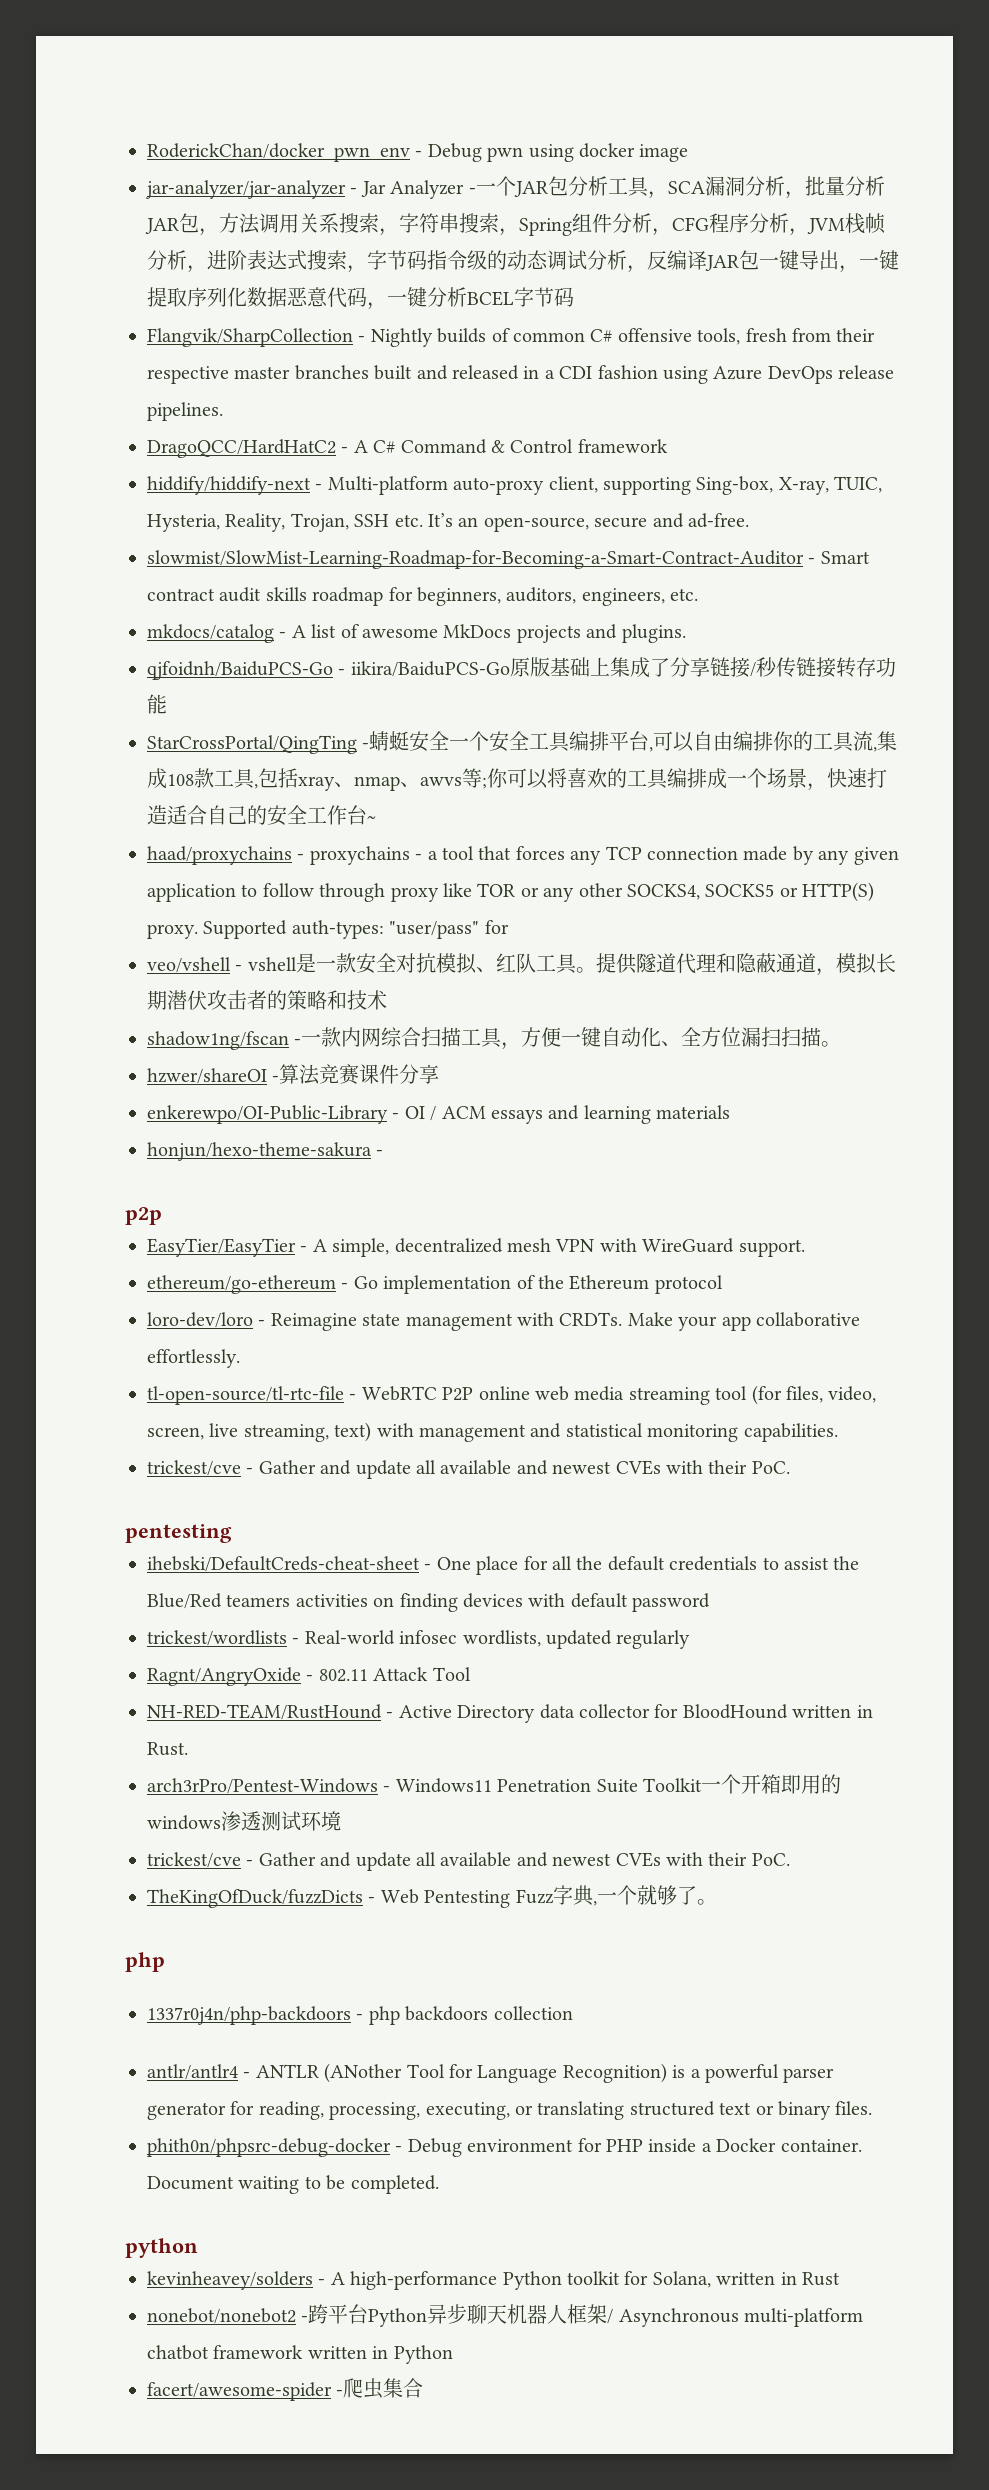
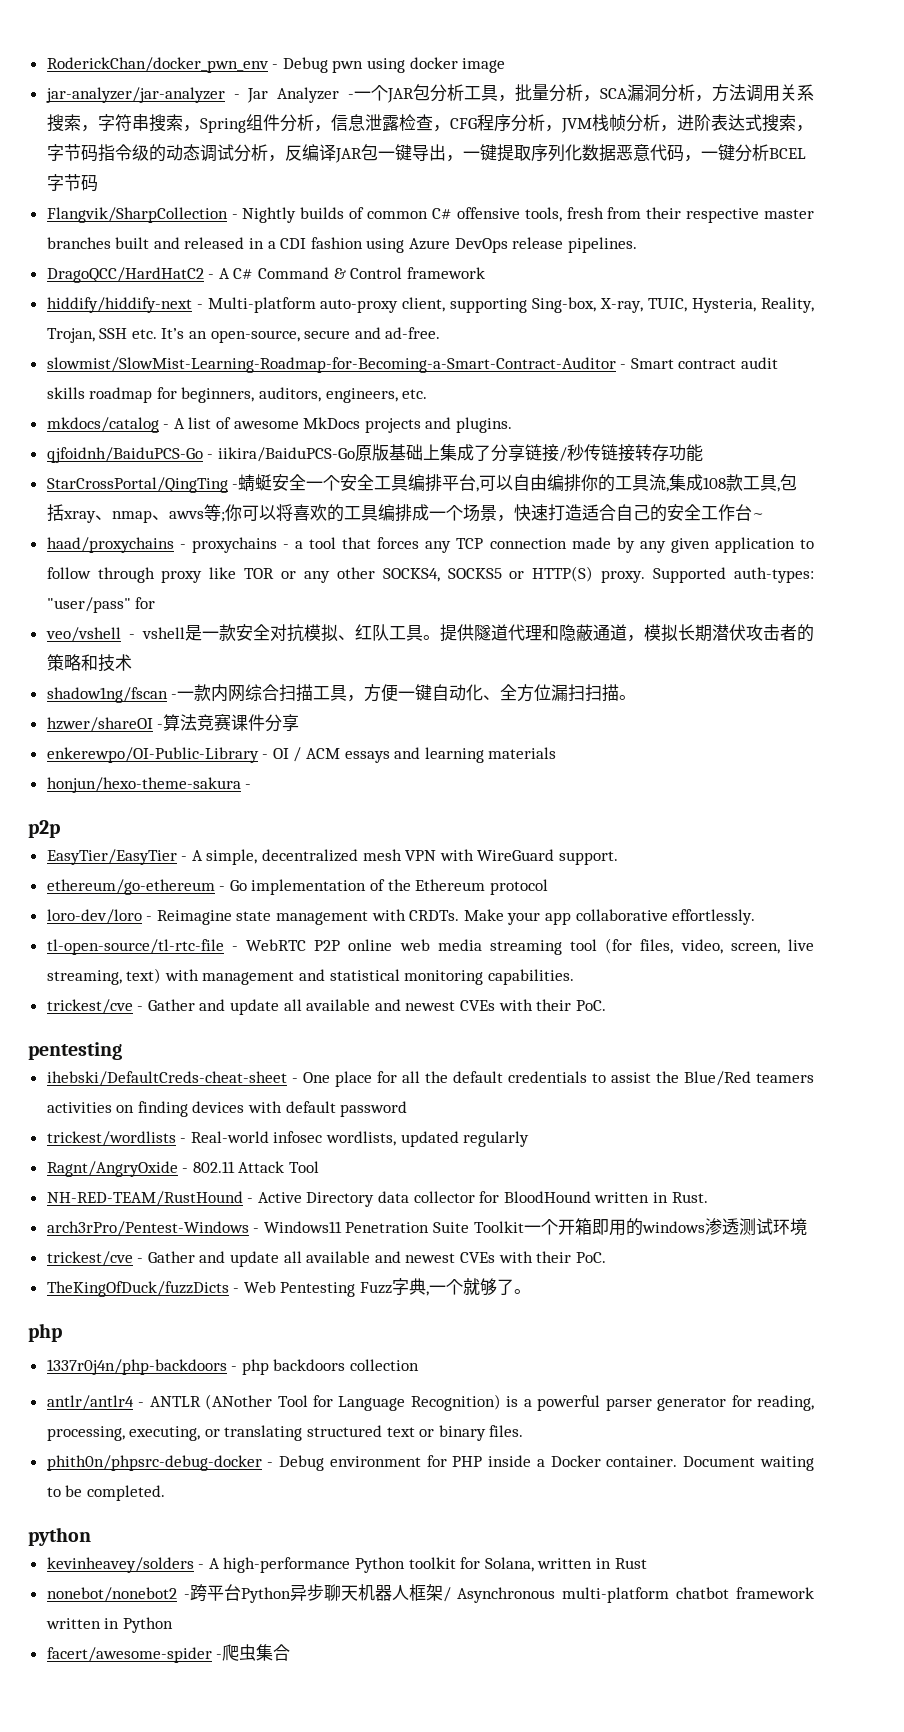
(668, 195) none -> [515,84,600,102] 批量分析，
[804,176,885,196] [145,213,219,236] 批量分析JAR包， -> (712, 98) none
(672, 232) none -> [330,114,450,132] 信息泄露检查，

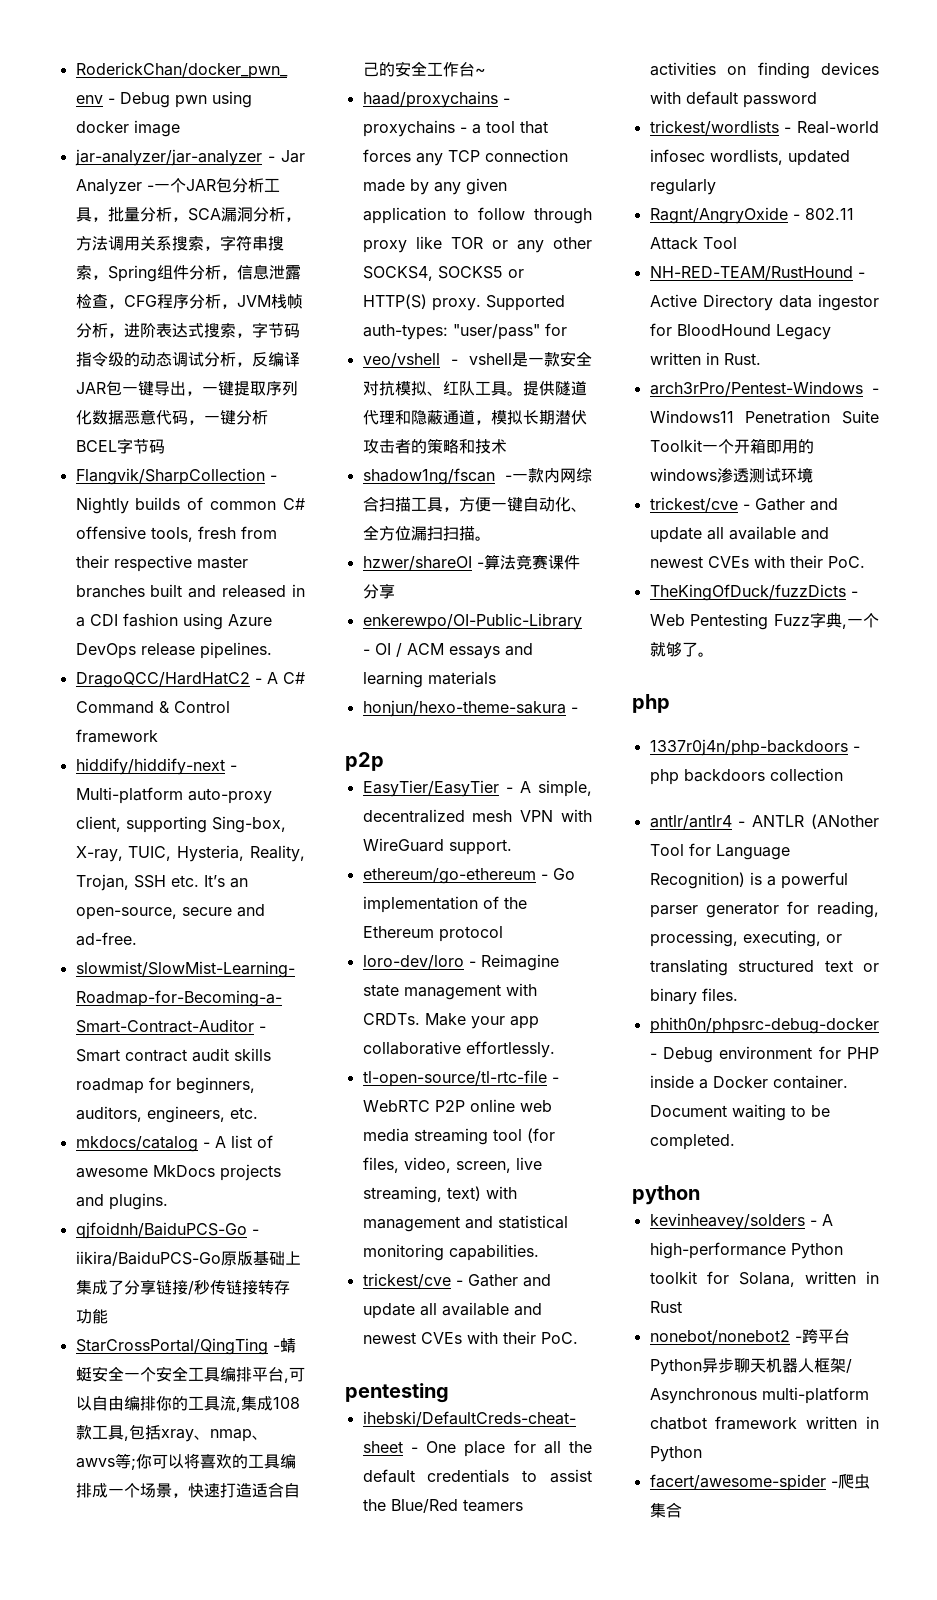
[413,1191,475,1203] collector -> [818,294,879,311] ingestor
(591, 1197) none -> [775,324,831,340] Legacy

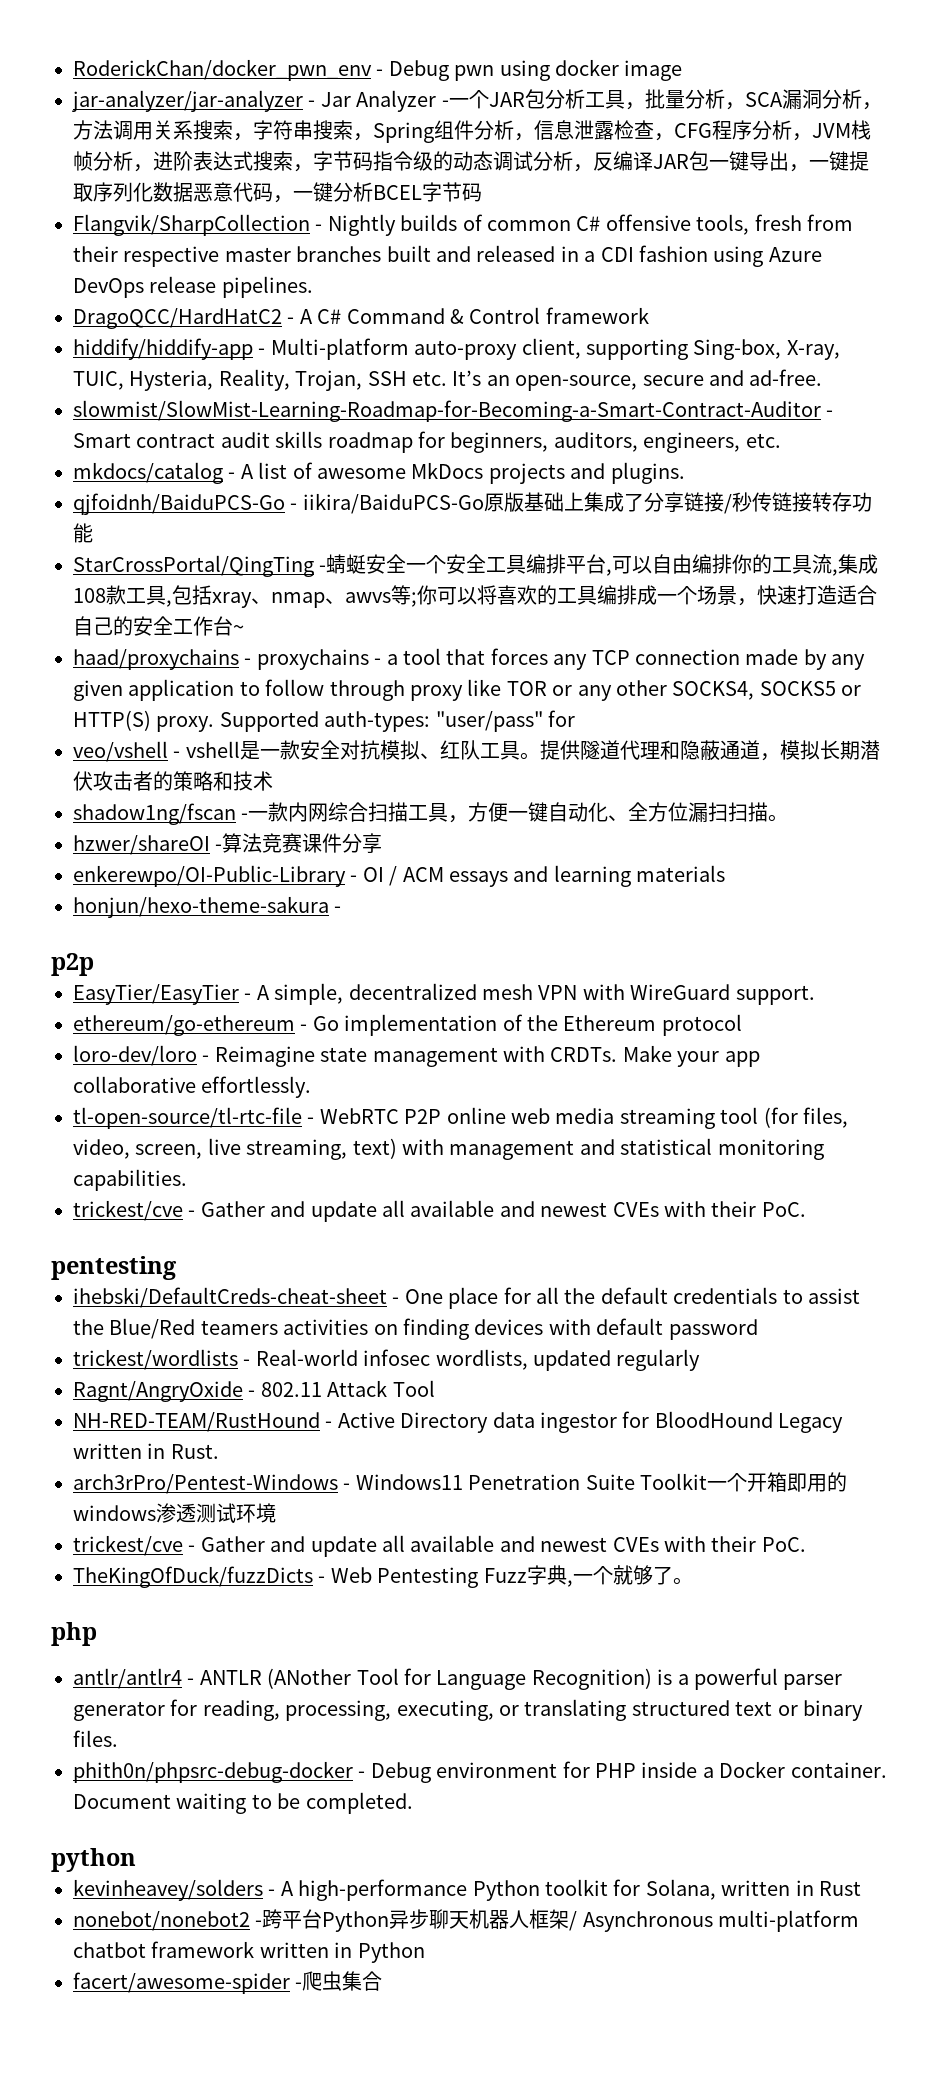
[75,758,225,775] hiddify/hiddify-next -> [73,338,253,360] hiddify/hiddify-app
[649,739,860,756] [649,768,843,785] // 1337r0j4n/php-backdoors - php backdoors collection -> (97, 1634) none

